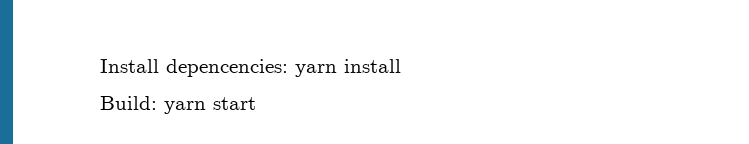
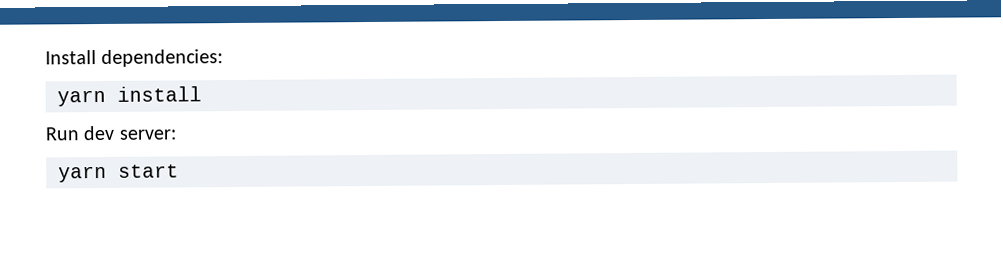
[166,59,288,77] depencencies: -> [101,49,224,68] dependencies: //
[100,96,157,110] Build: -> [45,125,176,141] Run dev server: //

